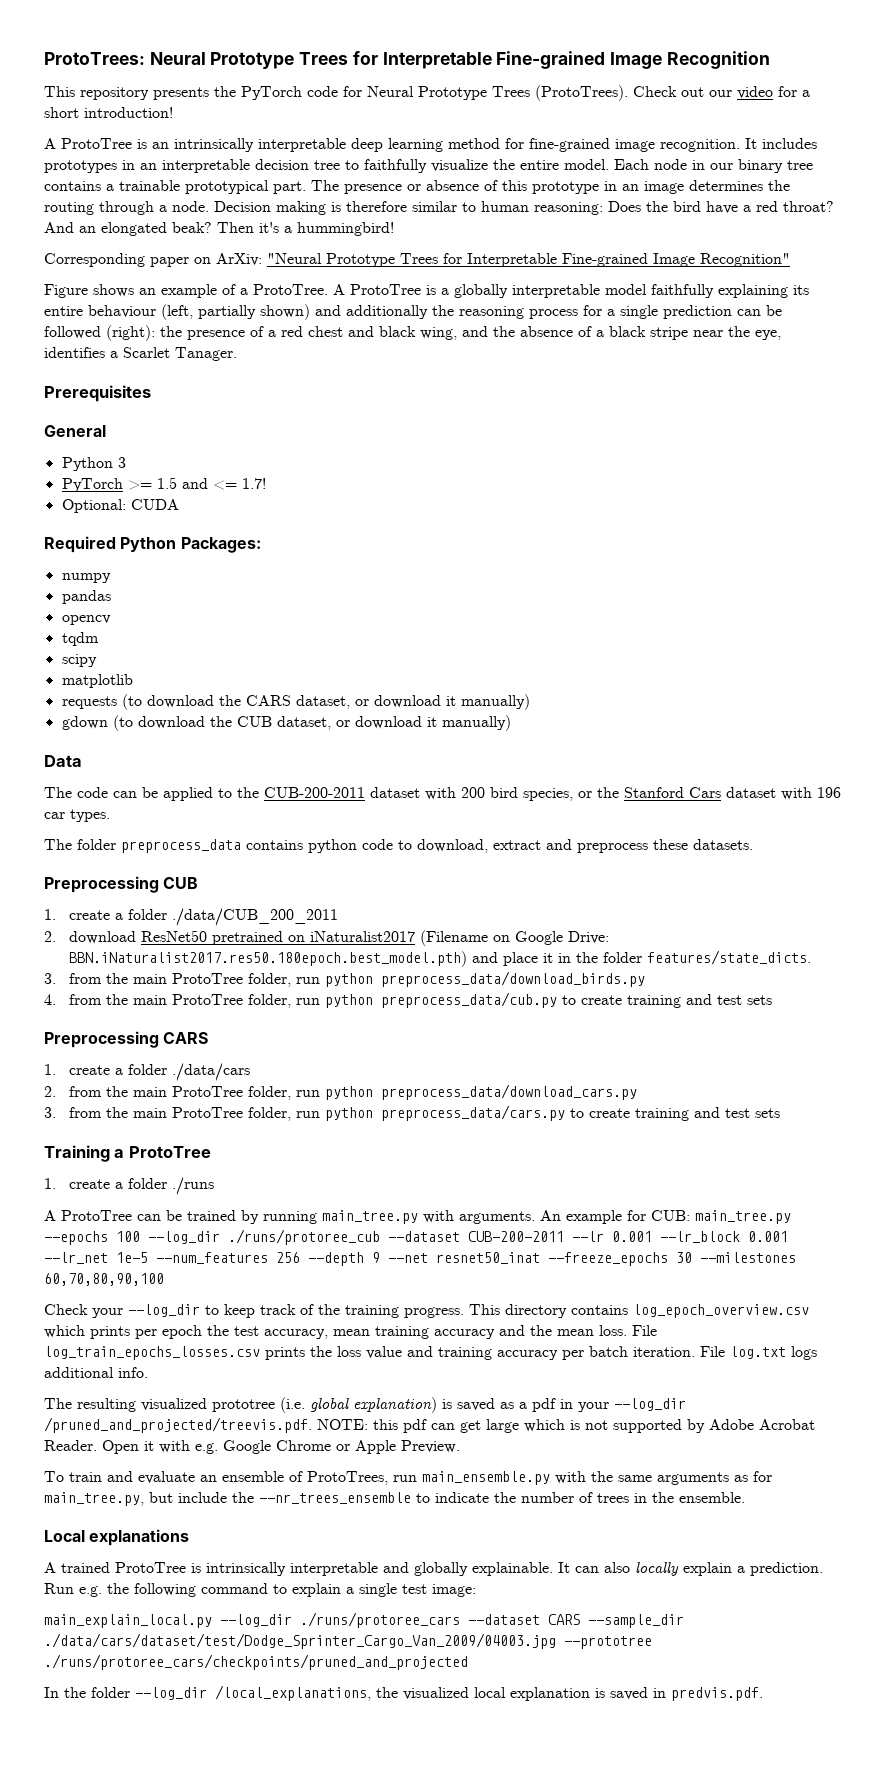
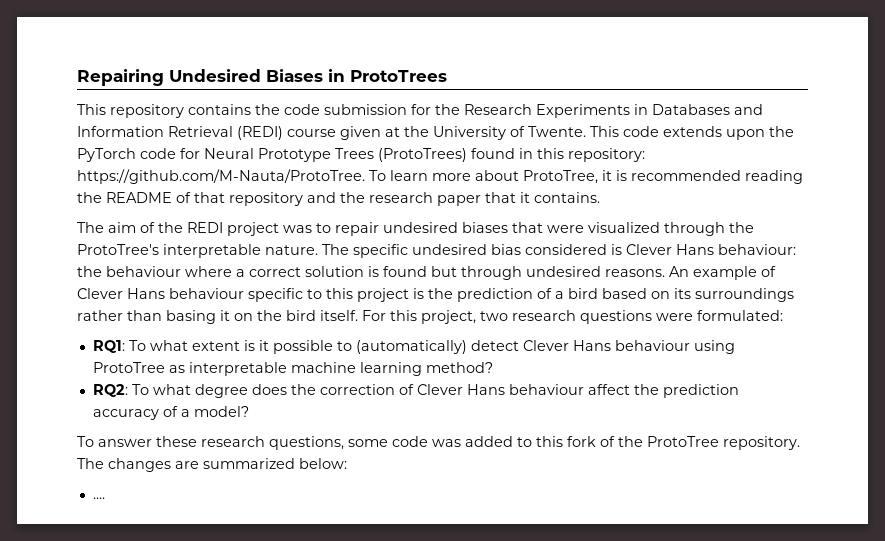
[44,51,770,69] [44,86,209,100] ProtoTrees: Neural Prototype Trees for Interpretable Fine-grained Image Recognition // This repository presents -> [77,69,447,86] [77,104,763,118] [77,126,765,140] Repairing Undesired Biases in ProtoTrees // This repository contains the code submission for the Research Experiments in Databases and Information Retrieval (REDI) course given at the University of Twente. This code extends upon
[535,85,810,101] [44,107,173,118] [44,138,817,152] [44,159,813,173] [44,180,790,194] [44,201,834,215] [44,222,394,236] [44,253,790,267] [44,284,809,298] [44,304,782,320] [44,325,781,341] [44,347,237,361] [44,385,151,402] [44,425,106,437] [61,457,126,471] [61,477,266,492] [61,499,179,513] [44,536,261,553] [61,573,111,583] [61,590,111,604] [61,615,111,625] [61,632,99,646] [61,654,97,667] [61,674,133,688] [61,694,530,710] [61,715,511,731] [44,755,82,767] [44,787,841,801] [44,809,110,822] [44,839,753,853] [44,876,199,893] [44,908,339,926] [44,930,610,946] [69,950,812,967] [44,971,646,987] [44,992,773,1008] [44,1031,209,1048] [44,1063,251,1081] [44,1084,638,1100] [44,1105,781,1121] [44,1145,211,1162] [44,1177,215,1195] [44,1210,791,1224] [44,1229,788,1245] [44,1252,796,1266] [44,1273,164,1286] [44,1304,809,1318] [44,1325,657,1339] [44,1346,817,1360] [44,1367,148,1378] [44,1397,686,1413] [44,1417,815,1433] [44,1440,460,1454] [44,1471,772,1485] [44,1492,745,1506] [44,1529,190,1546] [44,1562,823,1576] [44,1583,476,1597] [44,1612,684,1628] [44,1633,652,1649] [44,1654,468,1670] [44,1685,763,1701] (ProtoTrees). Check out our video for a short introduction! // A ProtoTree is an intrinsically interpretable deep learning method for fine-grained image recognition. It includes prototypes in an interpretable decision tree to faithfully visualize the entire model. Each node in our binary tree contains a trainable prototypical part. The presence or absence of this prototype in an image determines the routing through a node. Decision making is therefore similar to human reasoning: Does the bird have a red throat? And an elongated beak? Then it's a hummingbird! // Corresponding paper on ArXiv: "Neural Prototype Trees for Interpretable Fine-grained Image Recognition" // Figure shows an example of a ProtoTree. A ProtoTree is a globally interpretable model faithfully explaining its entire behaviour (left, partially shown) and additionally the reasoning process for a single prediction can be followed (right): the presence of a red chest and black wing, and the absence of a black stripe near the eye, identifies a Scarlet Tanager. // Prerequisites // General // Python 3 // PyTorch >= 1.5 and <= 1.7! // Optional: CUDA // Required Python Packages: // numpy // pandas // opencv // tqdm // scipy // matplotlib // requests (to download the CARS dataset, or download it manually) // gdown (to download the CUB dataset, or download it manually) // Data // The code can be applied to the CUB-200-2011 dataset with 200 bird species, or the Stanford Cars dataset with 196 car types. // The folder preprocess_data contains python code to download, extract and preprocess these datasets. // Preprocessing CUB // 1. create a folder ./data/CUB_200_2011 // 2. download ResNet50 pretrained on iNaturalist2017 (Filename on Google Drive: BBN.iNaturalist2017.res50.180epoch.best_model.pth) and place it in the folder features/state_dicts. // 3. from the main ProtoTree folder, run python preprocess_data/download_birds.py // 4. from the main ProtoTree folder, run python preprocess_data/cub.py to create training and test sets // Preprocessing CARS // 1. create a folder ./data/cars // 2. from the main ProtoTree folder, run python preprocess_data/download_cars.py // 3. from the main ProtoTree folder, run python preprocess_data/cars.py to create training and test sets // Training a ProtoTree // 1. create a folder ./runs // A ProtoTree can be trained by running main_tree.py with arguments. An example for CUB: main_tree.py --epochs 100 --log_dir ./runs/protoree_cub --dataset CUB-200-2011 --lr 0.001 --lr_block 0.001 --lr_net 1e-5 --num_features 256 --depth 9 --net resnet50_inat --freeze_epochs 30 --milestones 60,70,80,90,100 // Check your --log_dir to keep track of the training progress. This directory contains log_epoch_overview.csv which prints per epoch the test accuracy, mean training accuracy and the mean loss. File log_train_epochs_losses.csv prints the loss value and training accuracy per batch iteration. File log.txt logs additional info. // The resulting visualized prototree (i.e. global explanation) is saved as a pdf in your --log_dir /pruned_and_projected/treevis.pdf. NOTE: this pdf can get large which is not supported by Adobe Acrobat Reader. Open it with e.g. Google Chrome or Apple Preview. // To train and evaluate an ensemble of ProtoTrees, run main_ensemble.py with the same arguments as for main_tree.py, but include the --nr_trees_ensemble to indicate the number of trees in the ensemble. // Local explanations // A trained ProtoTree is intrinsically interpretable and globally explainable. It can also locally explain a prediction. Run e.g. the following command to explain a single test image: // main_explain_local.py --log_dir ./runs/protoree_cars --dataset CARS --sample_dir ./data/cars/dataset/test/Dodge_Sprinter_Cargo_Van_2009/04003.jpg --prototree ./runs/protoree_cars/checkpoints/pruned_and_projected // In the folder --log_dir /local_explanations, the visualized local explanation is saved in predvis.pdf. -> [378,148,645,162] [77,169,803,184] [77,192,600,206] [77,222,754,236] [77,244,796,258] [77,266,776,280] [77,288,794,302] [77,310,783,324] [92,340,735,354] [92,362,493,376] [92,384,739,398] [92,406,249,420] [77,436,800,450] [77,458,347,472] [92,497,105,499] (ProtoTrees) found in this repository: https://github.com/M-Nauta/ProtoTree. To learn more about ProtoTree, it is recommended reading the README of that repository and the research paper that it contains. // The aim of the REDI project was to repair undesired biases that were visualized through the ProtoTree's interpretable nature. The specific undesired bias considered is Clever Hans behaviour: the behaviour where a correct solution is found but through undesired reasons. An example of Clever Hans behaviour specific to this project is the prediction of a bird based on its surroundings rather than basing it on the bird itself. For this project, two research questions were formulated: // RQ1: To what extent is it possible to (automatically) detect Clever Hans behaviour using ProtoTree as interpretable machine learning method? // RQ2: To what degree does the correction of Clever Hans behaviour affect the prediction accuracy of a model? // To answer these research questions, some code was added to this fork of the ProtoTree repository. The changes are summarized below: // ....

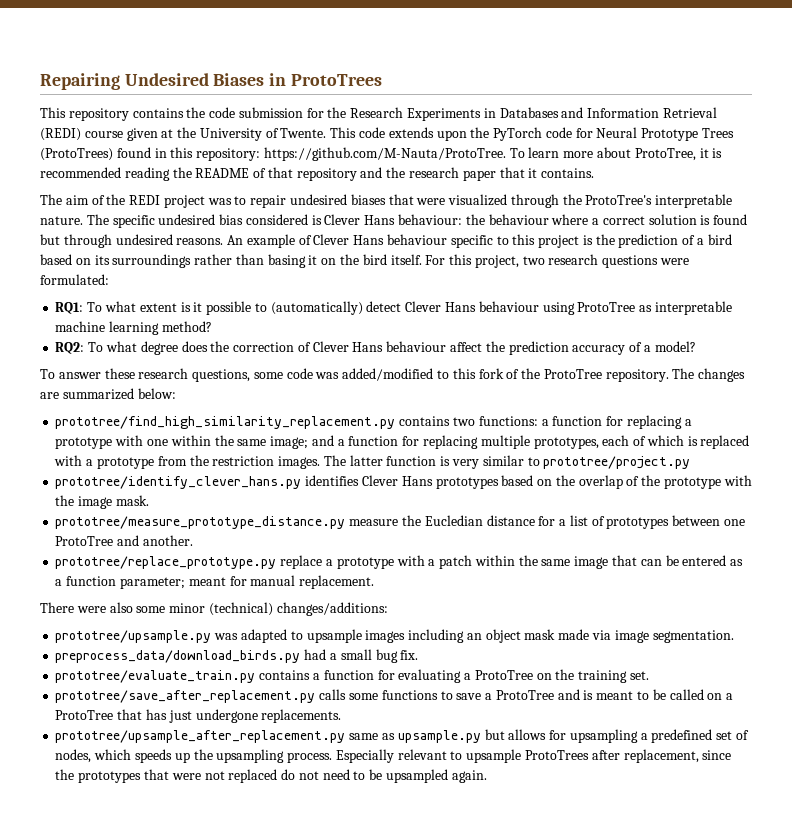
[465,436,513,447] added -> [342,368,434,381] added/modified
[92,497,105,499] .... -> [55,415,692,429] [55,435,750,449] [54,455,691,469] [55,475,752,489] [55,495,149,509] [55,515,745,529] [55,535,193,546] [55,555,744,569] [55,575,375,589] [40,602,388,616] [55,629,734,643] [55,649,419,663] [55,669,649,683] [55,689,734,703] [55,709,342,723] [55,729,749,743] [55,749,732,763] [55,769,487,783] prototree/find_high_similarity_replacement.py contains two functions: a function for replacing a prototype with one within the same image; and a function for replacing multiple prototypes, each of which is replaced with a prototype from the restriction images. The latter function is very similar to prototree/project.py // prototree/identify_clever_hans.py identifies Clever Hans prototypes based on the overlap of the prototype with the image mask. // prototree/measure_prototype_distance.py measure the Eucledian distance for a list of prototypes between one ProtoTree and another. // prototree/replace_prototype.py replace a prototype with a patch within the same image that can be entered as a function parameter; meant for manual replacement. // There were also some minor (technical) changes/additions: // prototree/upsample.py was adapted to upsample images including an object mask made via image segmentation. // preprocess_data/download_birds.py had a small bug fix. // prototree/evaluate_train.py contains a function for evaluating a ProtoTree on the training set. // prototree/save_after_replacement.py calls some functions to save a ProtoTree and is meant to be called on a ProtoTree that has just undergone replacements. // prototree/upsample_after_replacement.py same as upsample.py but allows for upsampling a predefined set of nodes, which speeds up the upsampling process. Especially relevant to upsample ProtoTrees after replacement, since the prototypes that were not replaced do not need to be upsampled again.

